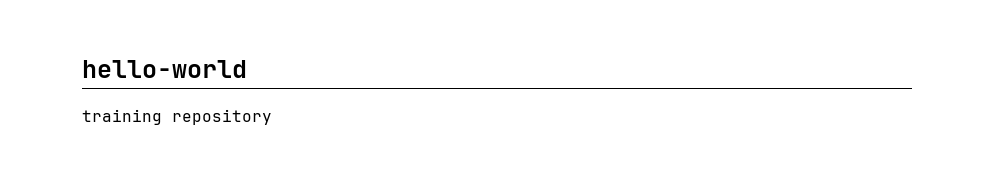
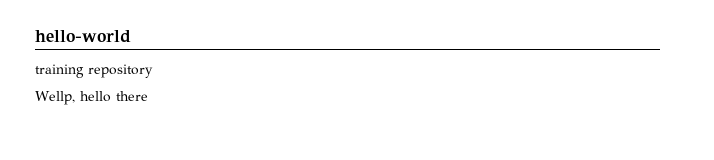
(272, 117) none -> [35,91,148,105] // Wellp, hello there

